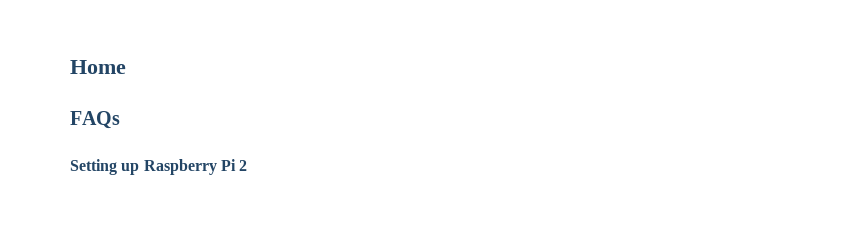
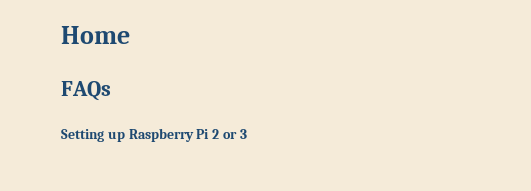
(248, 165) none -> [222,129,247,139] or 3

